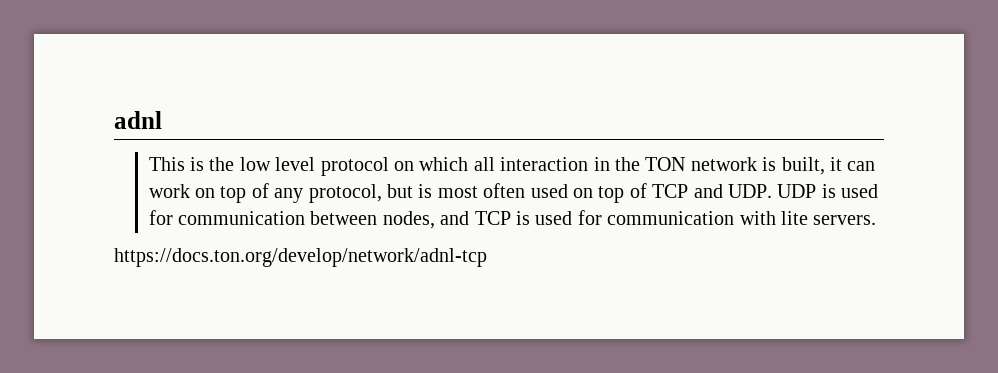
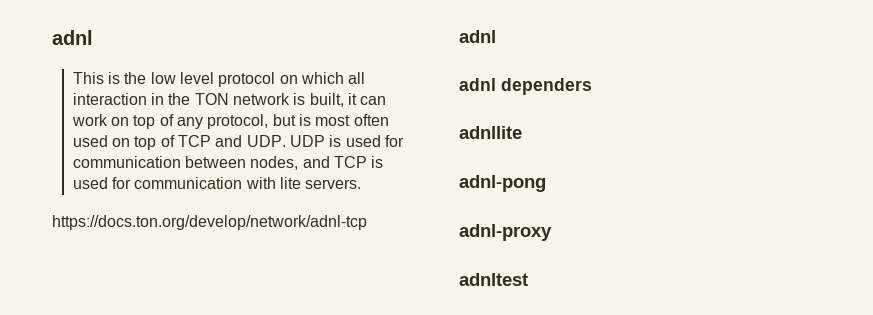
(487, 257) none -> [459,30,496,43] [459,78,592,95] [459,126,522,139] [459,175,546,192] [459,224,552,241] [459,273,528,286] // adnl // adnl dependers // adnllite // adnl-pong // adnl-proxy // adnltest

